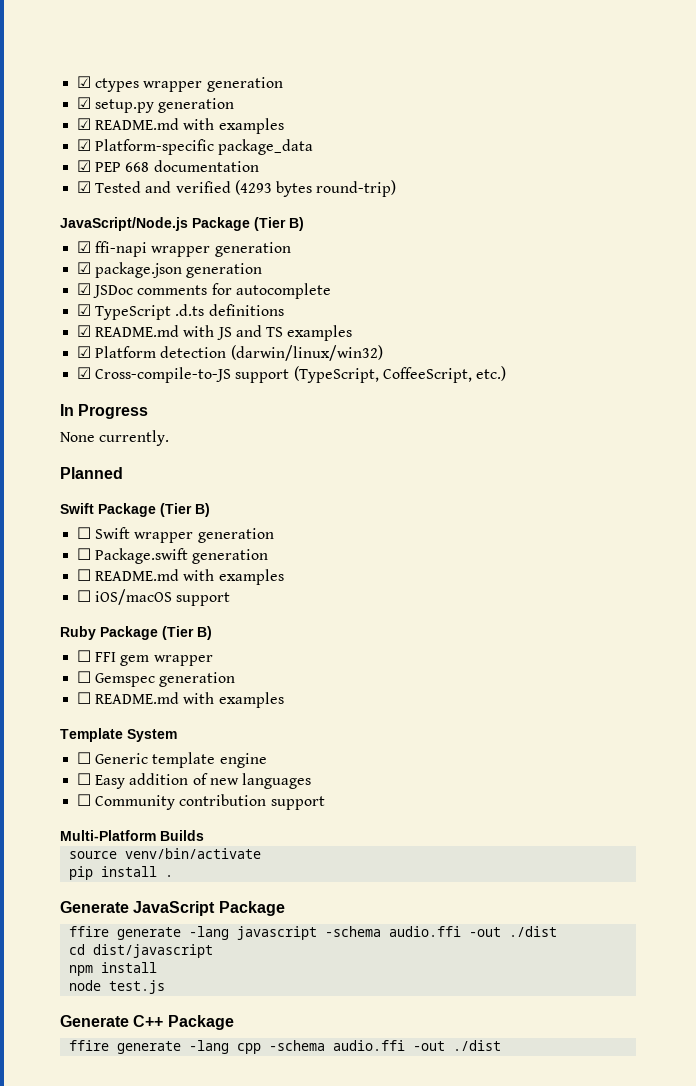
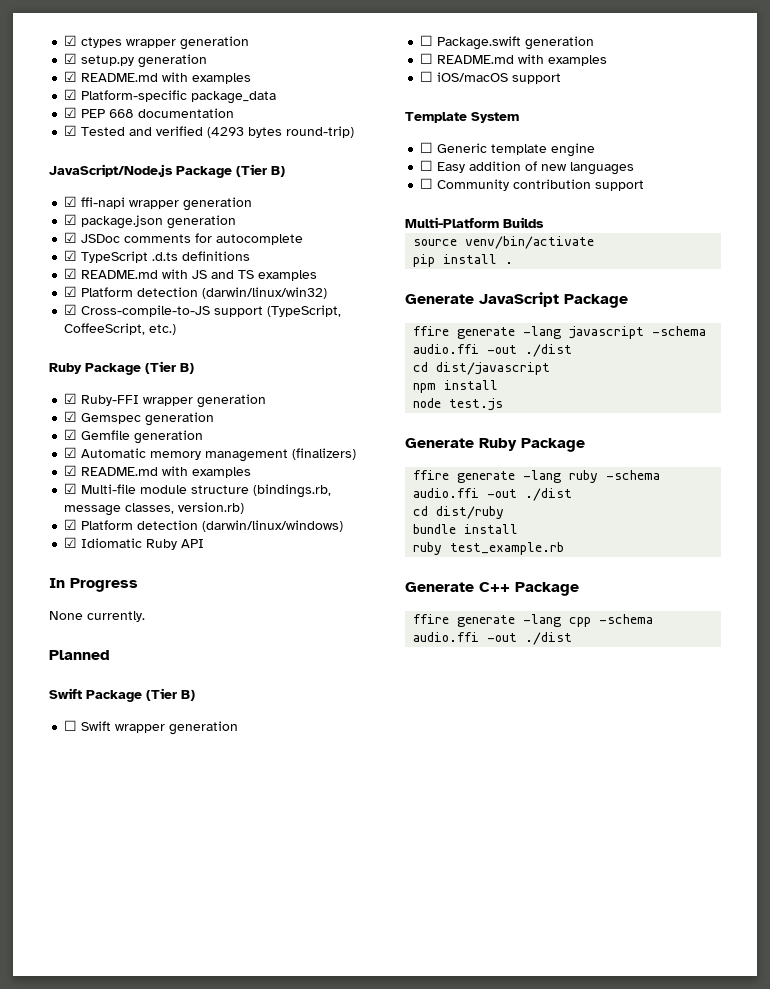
(506, 373) none -> [49,361,194,375] [64,393,267,408] [64,411,215,426] [64,429,204,444] [64,447,357,462] [64,465,252,478] [64,483,332,498] [64,502,245,516] [64,519,344,532] [64,537,205,550] // Ruby Package (Tier B) // ☑ Ruby-FFI wrapper generation // ☑ Gemspec generation // ☑ Gemfile generation // ☑ Automatic memory management (finalizers) // ☑ README.md with examples // ☑ Multi-file module structure (bindings.rb, message classes, version.rb) // ☑ Platform detection (darwin/linux/windows) // ☑ Idiomatic Ruby API
[60,626,212,640] [77,650,213,666] [77,671,236,687] [77,692,284,708] // Ruby Package (Tier B) // ☐ FFI gem wrapper // ☐ Gemspec generation // ☐ README.md with examples -> (562, 78) none
(166, 987) none -> [405,438,585,452] [413,470,661,483] [413,488,573,501] [413,506,505,519] [413,524,519,534] [413,542,565,555] // Generate Ruby Package // ffire generate -lang ruby -schema audio.ffi -out ./dist // cd dist/ruby // bundle install // ruby test_example.rb

